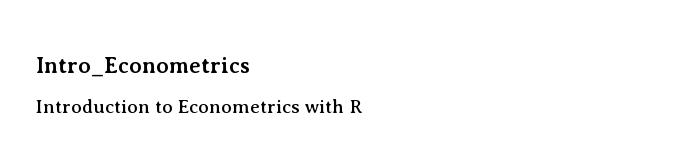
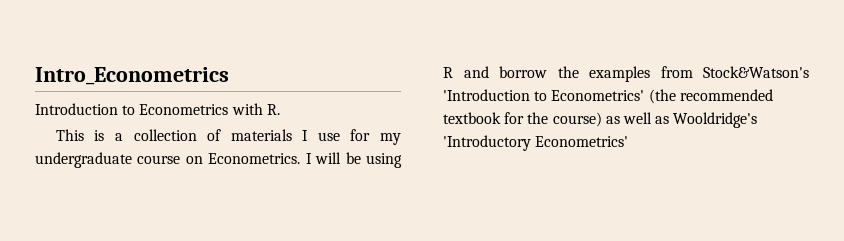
[349,100,362,113] R -> [266,104,280,115] [55,129,401,145] [35,152,403,168] [443,66,809,82] [443,89,773,104] [443,112,758,128] [443,135,629,151] R. // This is a collection of materials I use for my undergraduate course on Econometrics. I will be using R and borrow the examples from Stock&Watson's 'Introduction to Econometrics' (the recommended textbook for the course) as well as Wooldridge's 'Introductory Econometrics'

